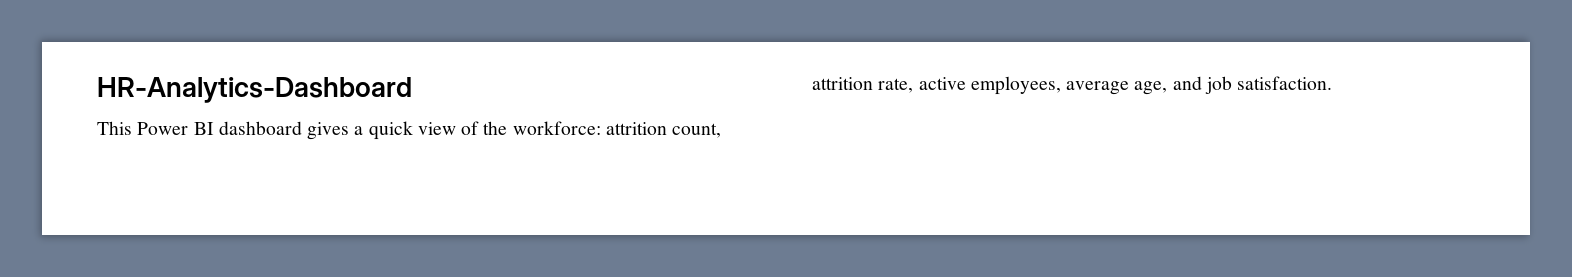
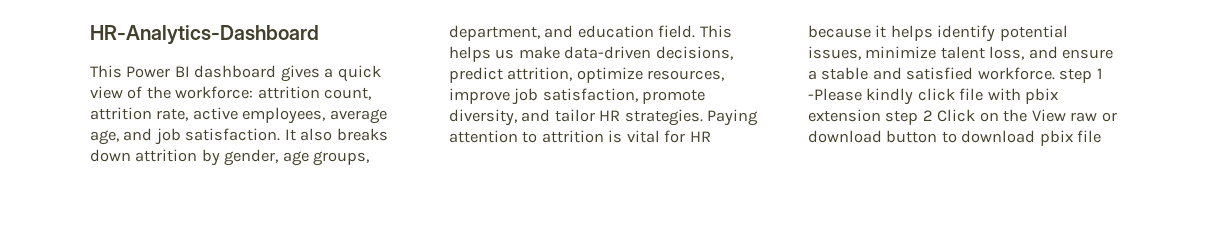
(1333, 83) none -> [284,128,388,141] [90,149,370,166] [449,25,732,41] [449,46,733,62] [449,67,725,83] [449,88,706,105] [449,109,759,126] [449,130,711,143] [808,25,1068,42] [808,46,1114,60] [808,67,1102,83] [808,88,1059,105] [808,109,1117,125] [808,130,1102,146] It also breaks down attrition by gender, age groups, department, and education field. This helps us make data-driven decisions, predict attrition, optimize resources, improve job satisfaction, promote diversity, and tailor HR strategies. Paying attention to attrition is vital for HR because it helps identify potential issues, minimize talent loss, and ensure a stable and satisfied workforce. step 1 -Please kindly click file with pbix extension step 2 Click on the View raw or download button to download pbix file

